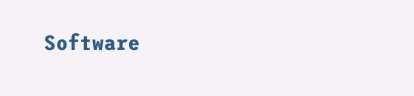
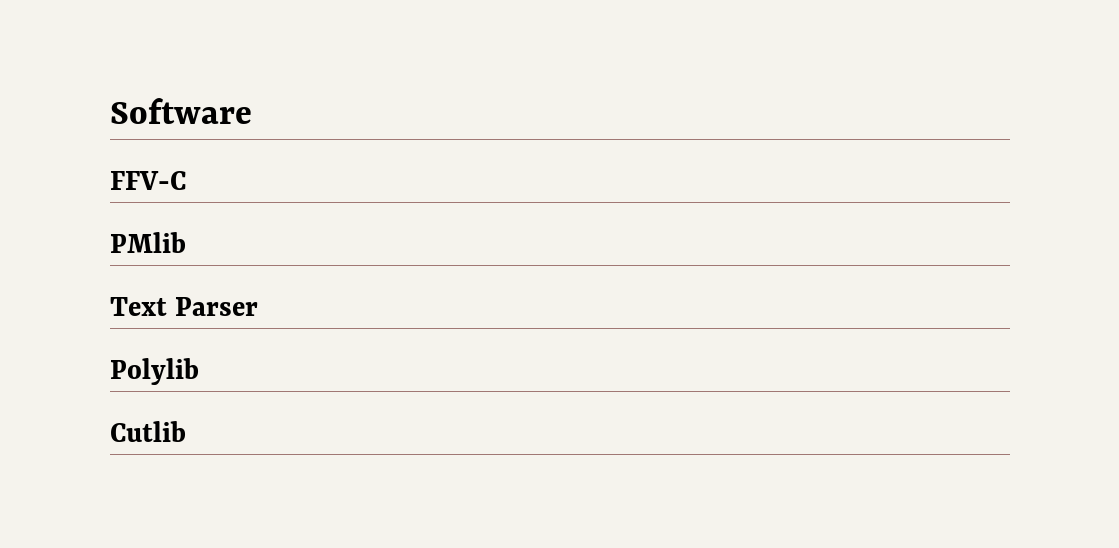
(140, 42) none -> [110,171,186,190] [110,232,186,253] [110,297,259,316] [110,358,199,385] [110,421,186,442] // FFV-C // PMlib // Text Parser // Polylib // Cutlib

